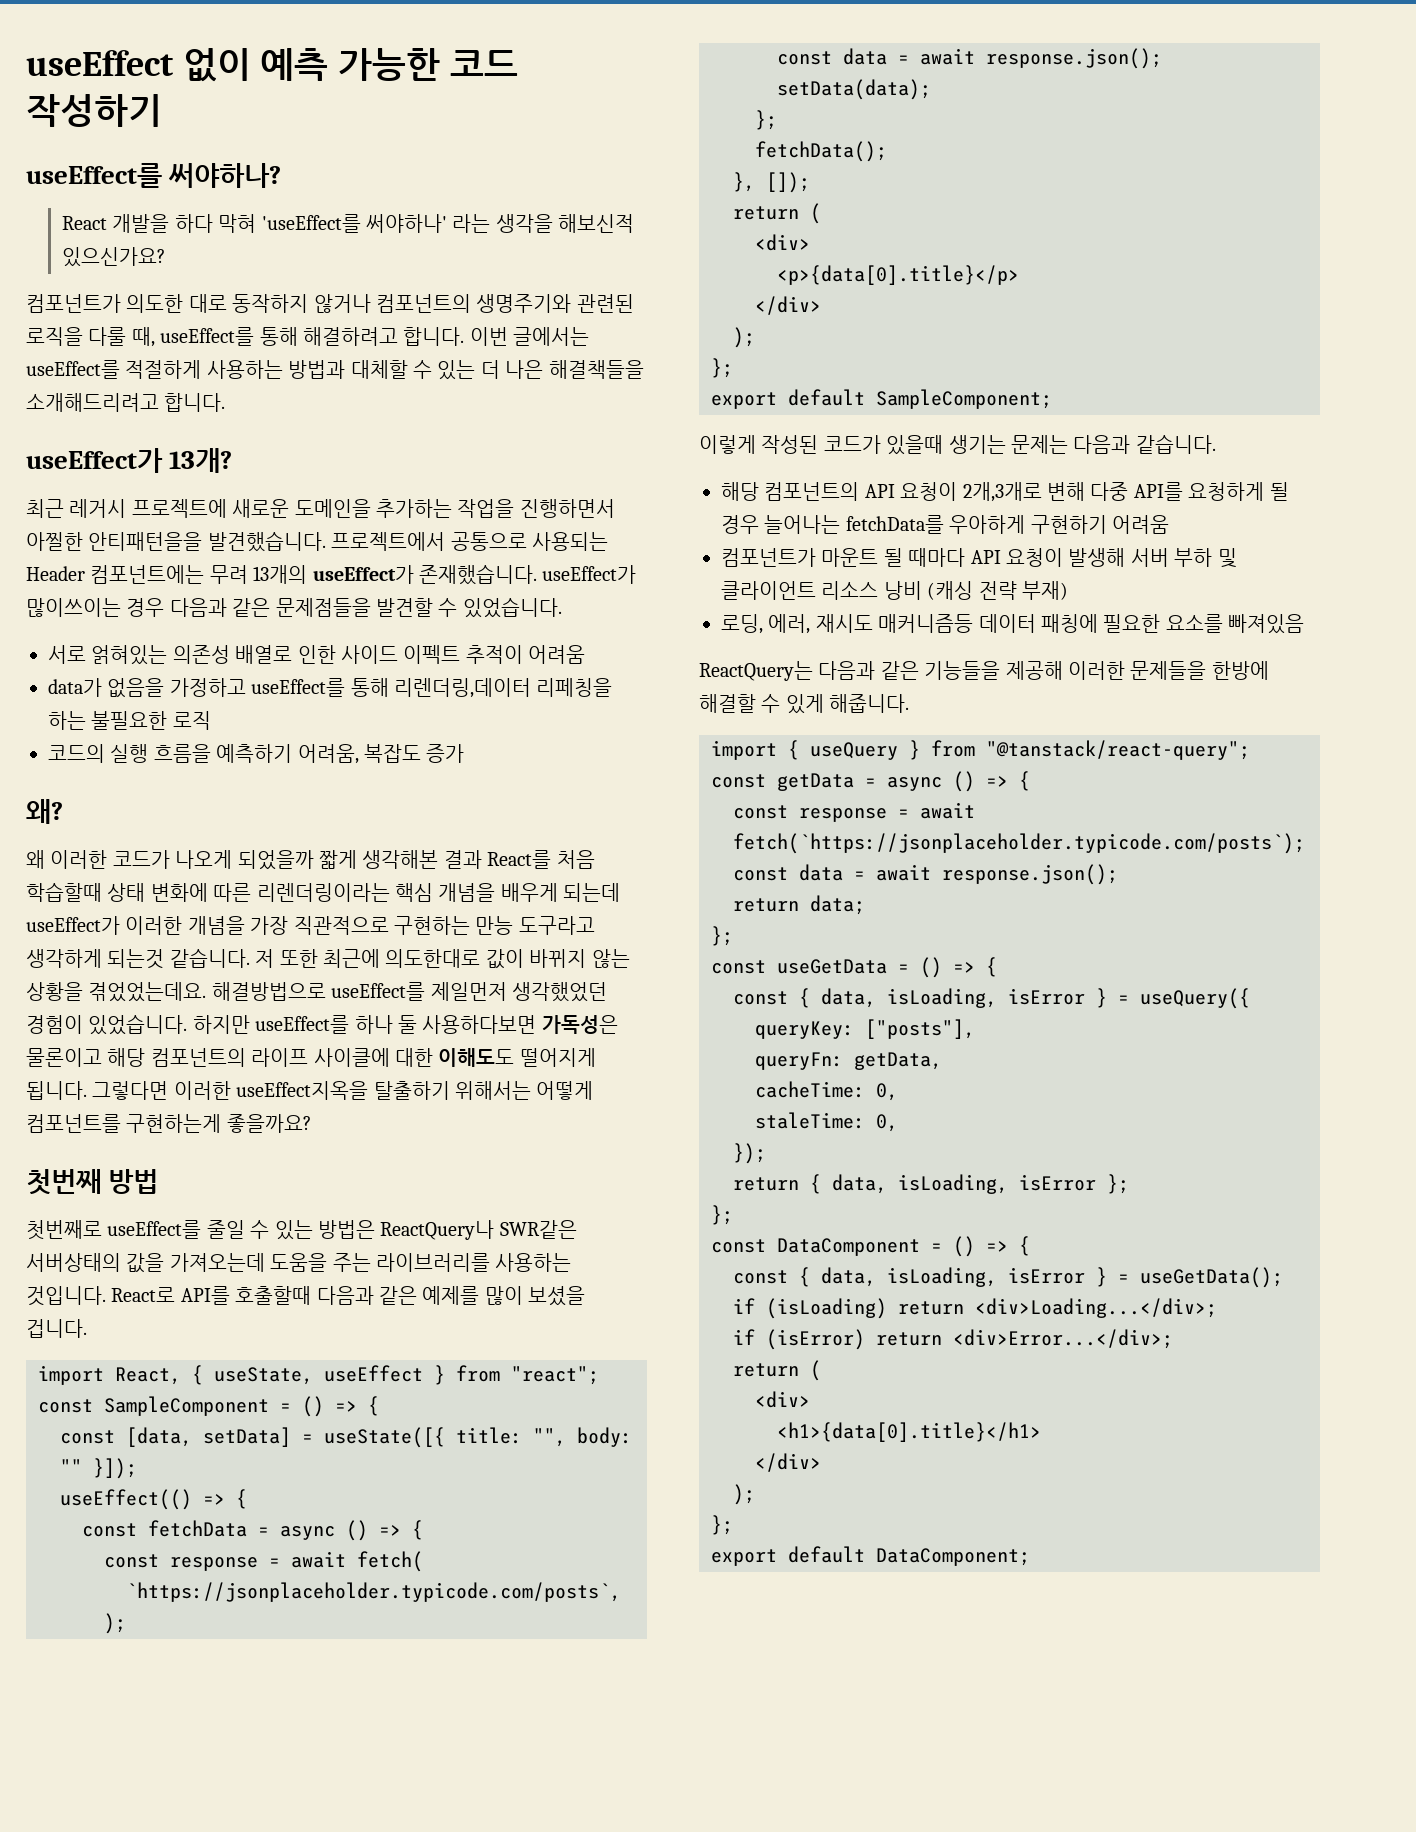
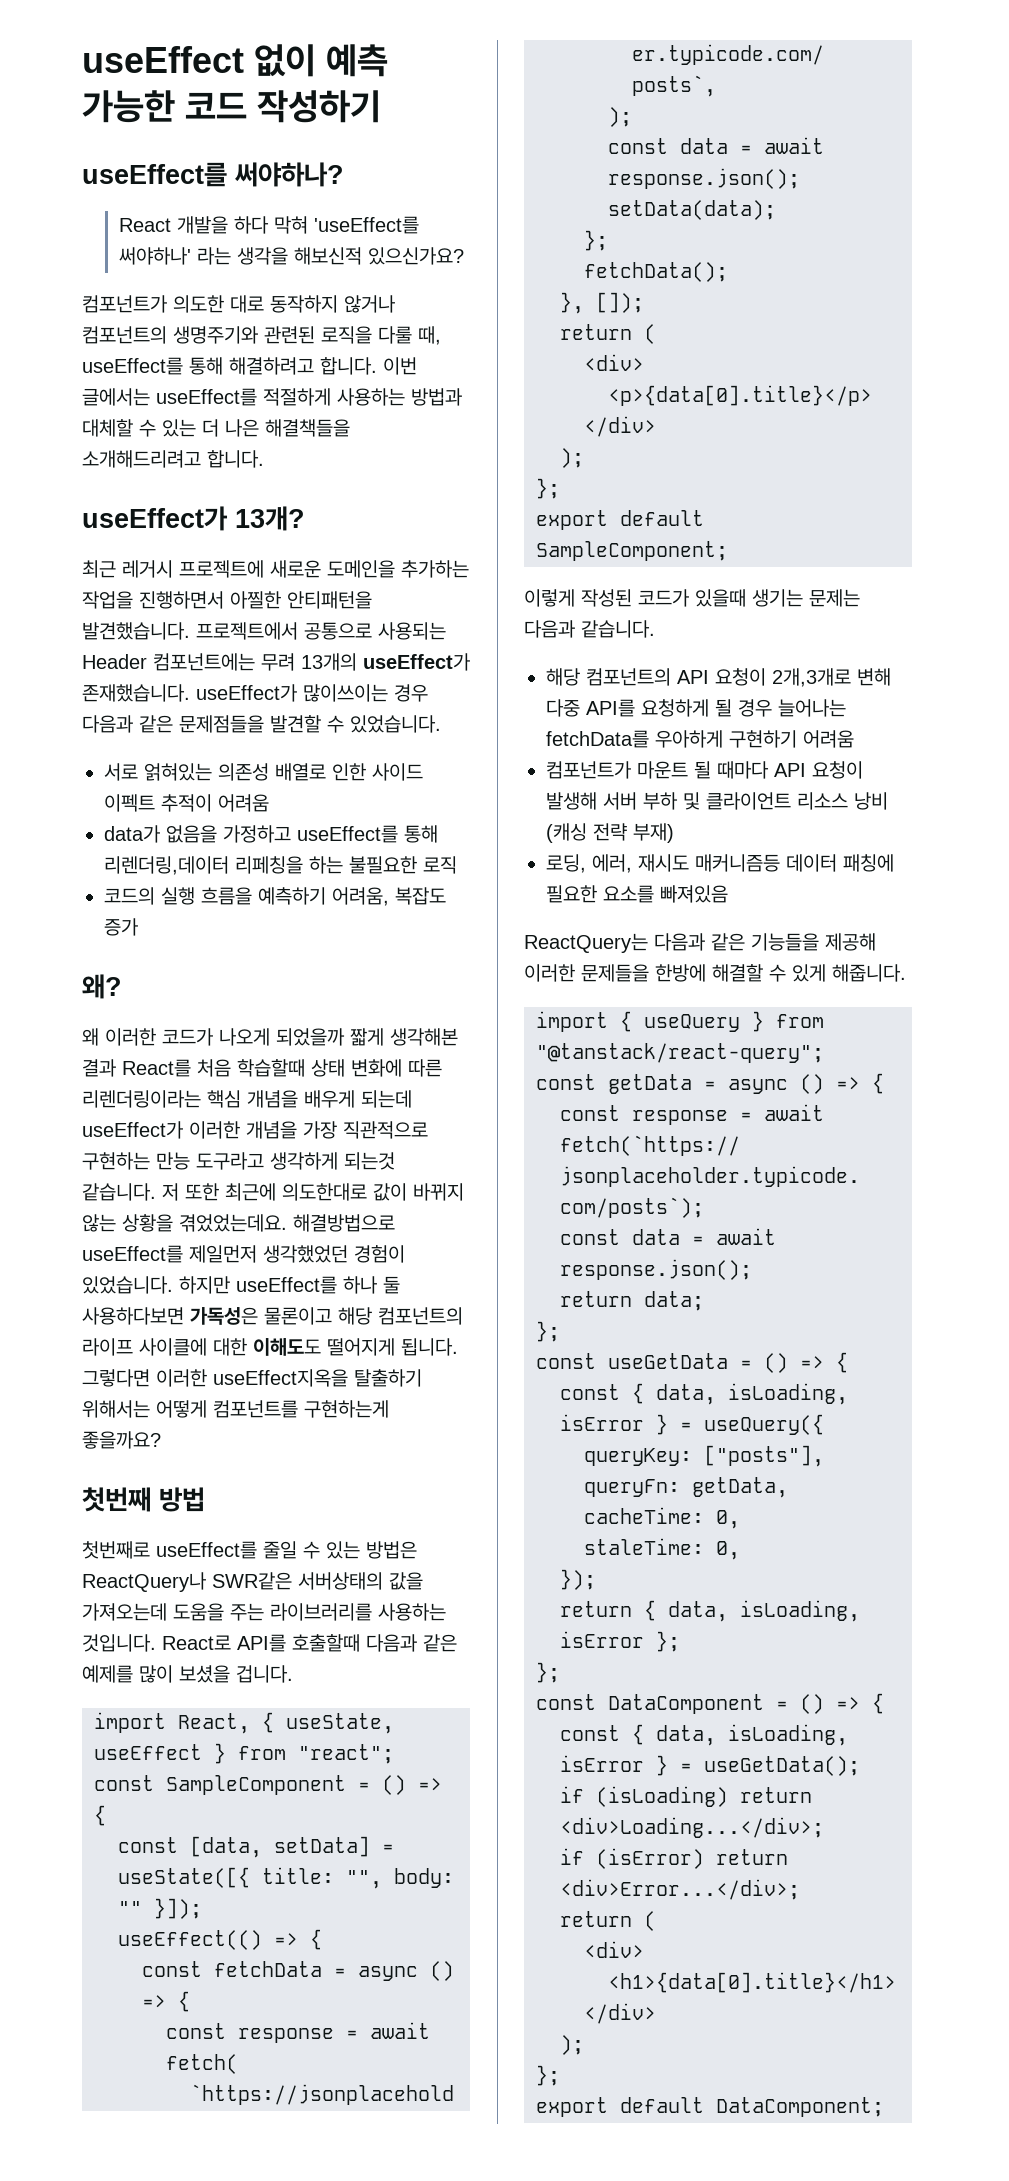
[88,532,203,551] 안티패턴을을 -> [287,591,372,609] 안티패턴을

